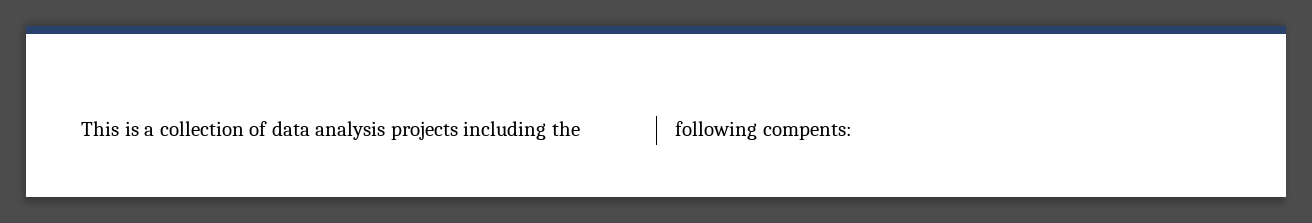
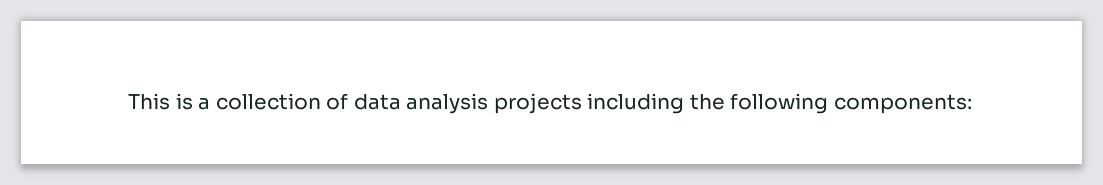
[762,124,852,140] compents: -> [833,94,972,114] components:

